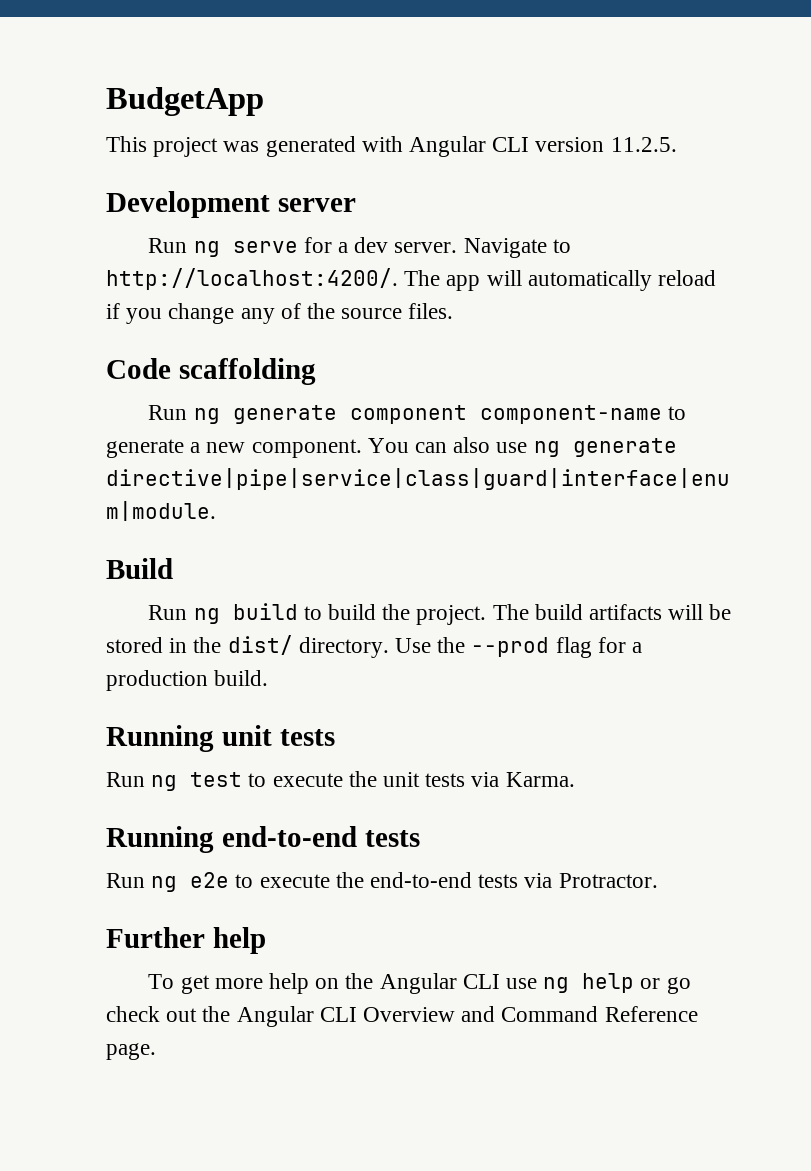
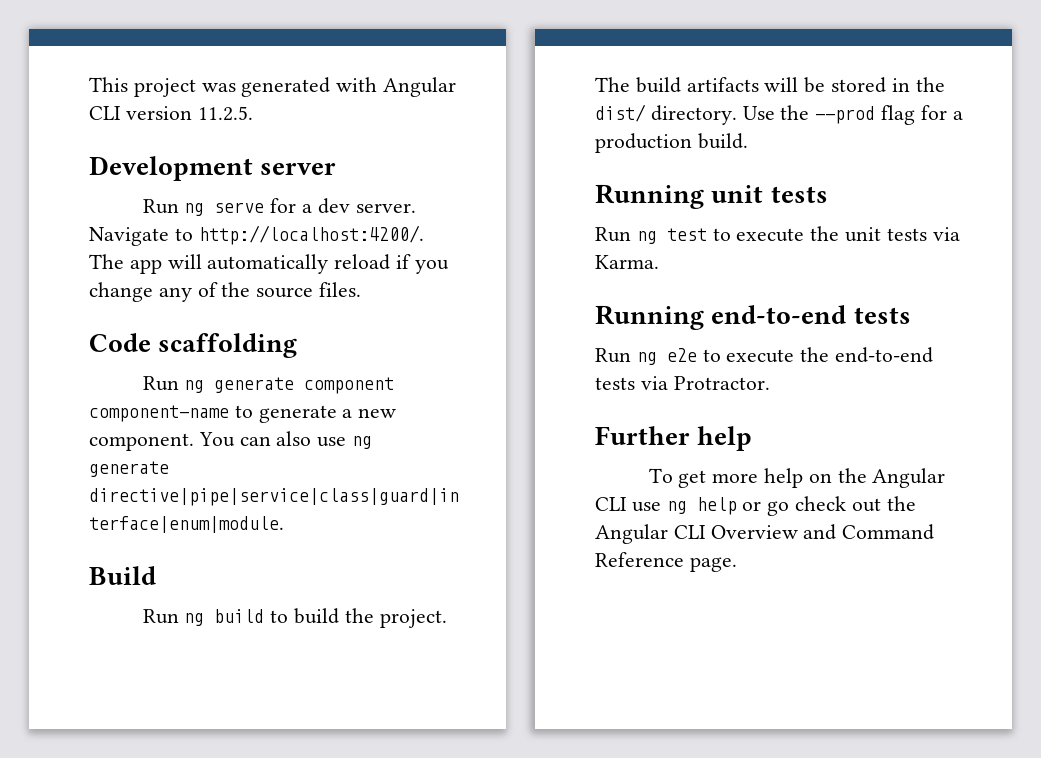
[106,87,264,116] BudgetApp // -> (89, 84) none

